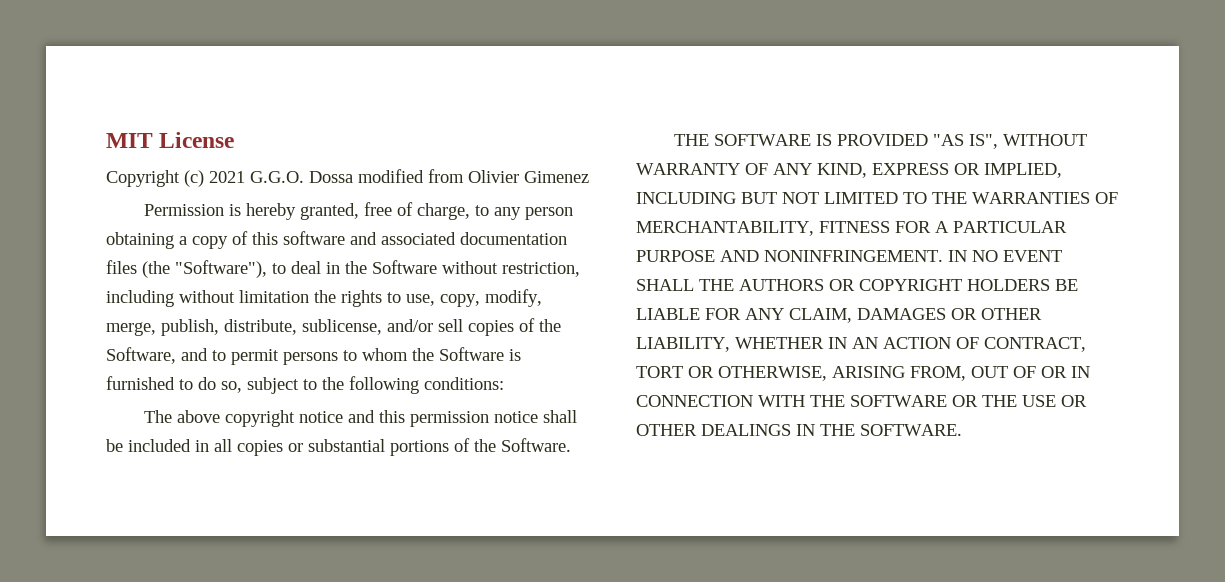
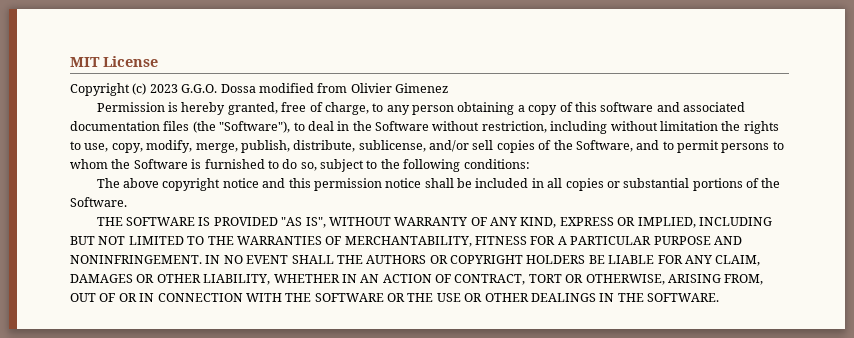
[209,171,245,183] 2021 -> [149,84,178,93] 2023

